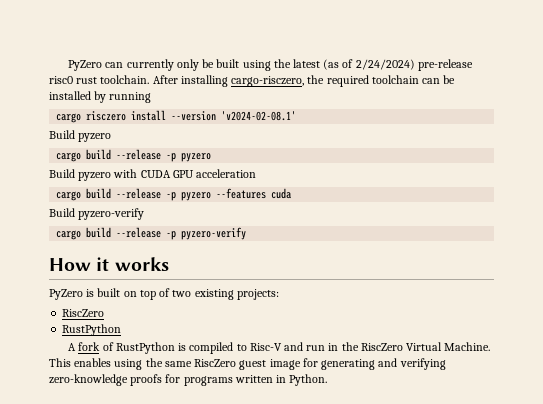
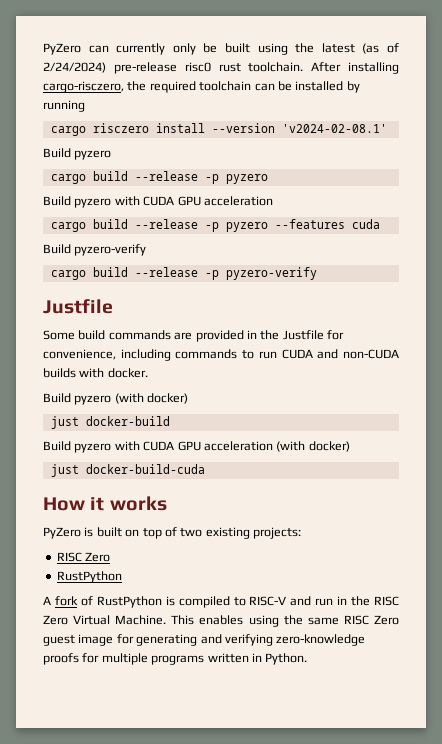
(247, 233) none -> [43,299,113,314] [43,330,344,342] [43,349,399,361] [43,368,148,378] [43,393,189,405] [50,416,170,429] [43,441,350,453] [50,464,205,477] // Justfile // Some build commands are provided in the Justfile for convenience, including commands to run CUDA and non-CUDA builds with docker. // Build pyzero (with docker) // just docker-build // Build pyzero with CUDA GPU acceleration (with docker) // just docker-build-cuda
[62,309,105,317] RiscZero -> [56,552,111,562] RISC Zero
[249,343,282,351] Risc-V -> [249,596,287,606] RISC-V
[360,343,403,351] RiscZero -> [374,596,400,606] [43,615,68,625] RISC Zero
[194,359,237,367] RiscZero -> [343,615,399,625] RISC Zero
(181, 378) none -> [101,653,148,665] multiple

